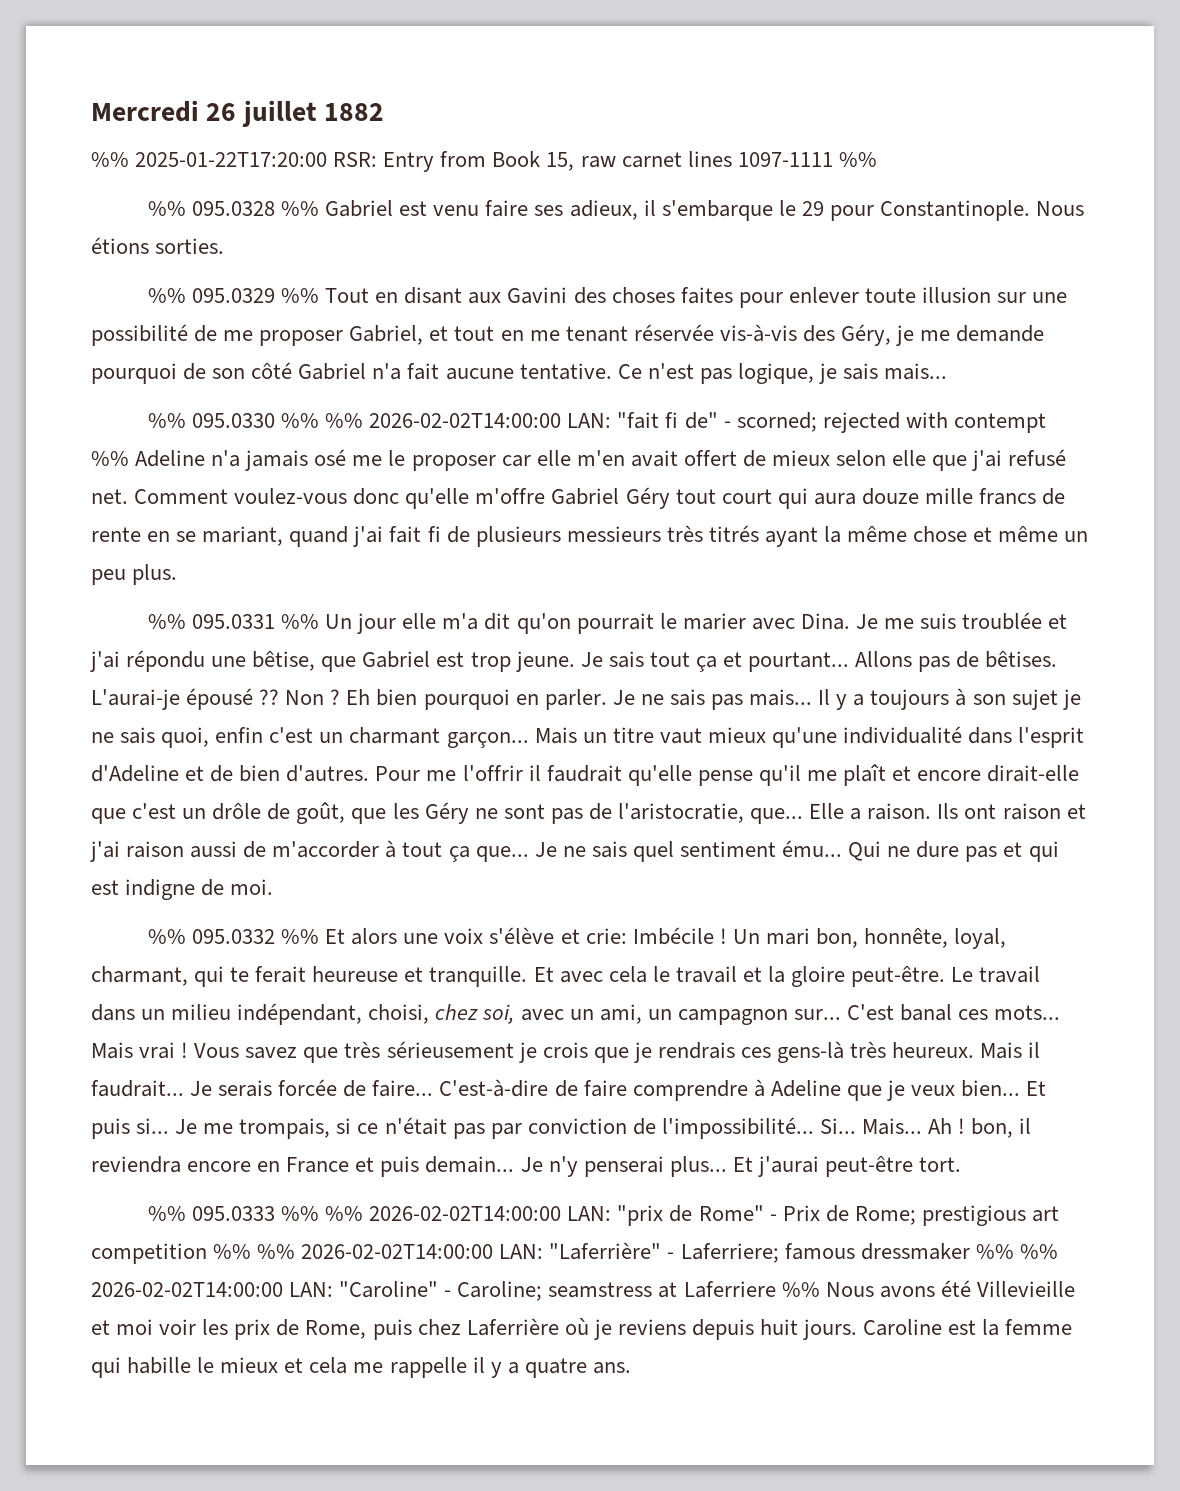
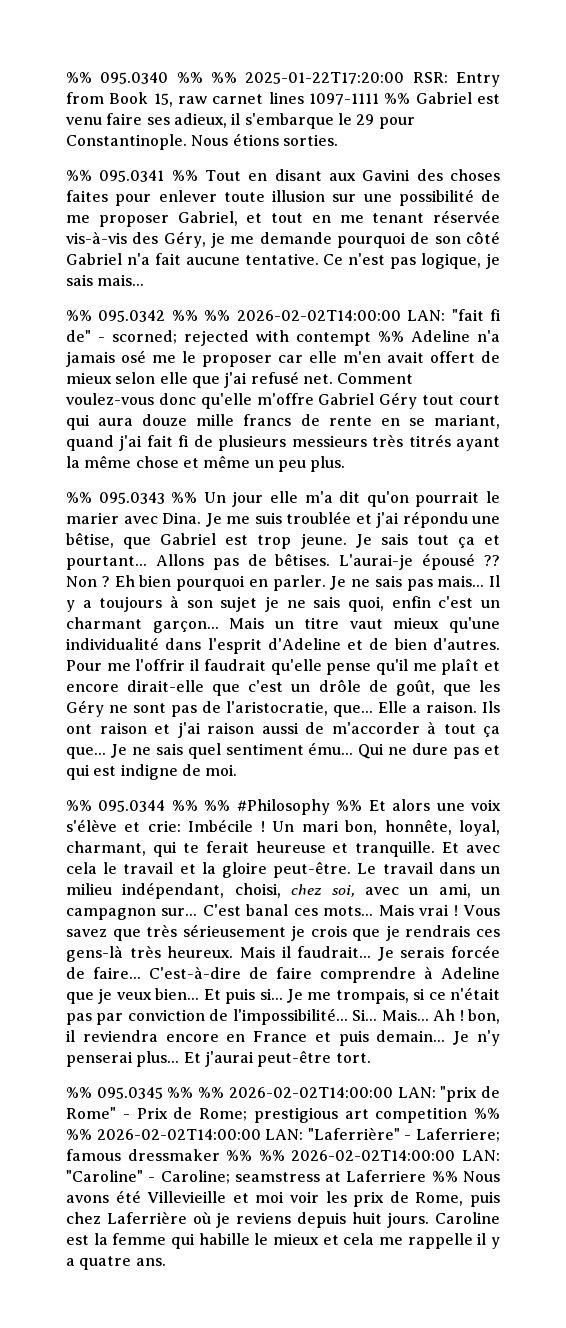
[91,100,385,127] Mercredi 26 juillet 1882 // -> [66,72,203,84] %% 095.0340 %%
[147,201,320,216] // %% 095.0328 %% -> (411, 98) none
[191,288,275,303] 095.0329 -> [99,170,165,182] 095.0341
[191,413,275,428] 095.0330 -> [98,310,166,322] 095.0342
[191,614,275,629] 095.0331 -> [98,492,165,504] 095.0343
[191,929,275,944] 095.0332 -> [98,799,330,815] 095.0344 %% %% #Philosophy
[191,1206,275,1221] 095.0333 -> [96,1087,163,1099] 095.0345

